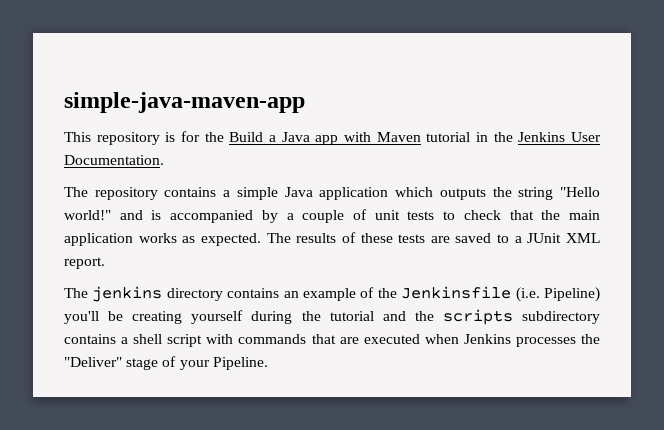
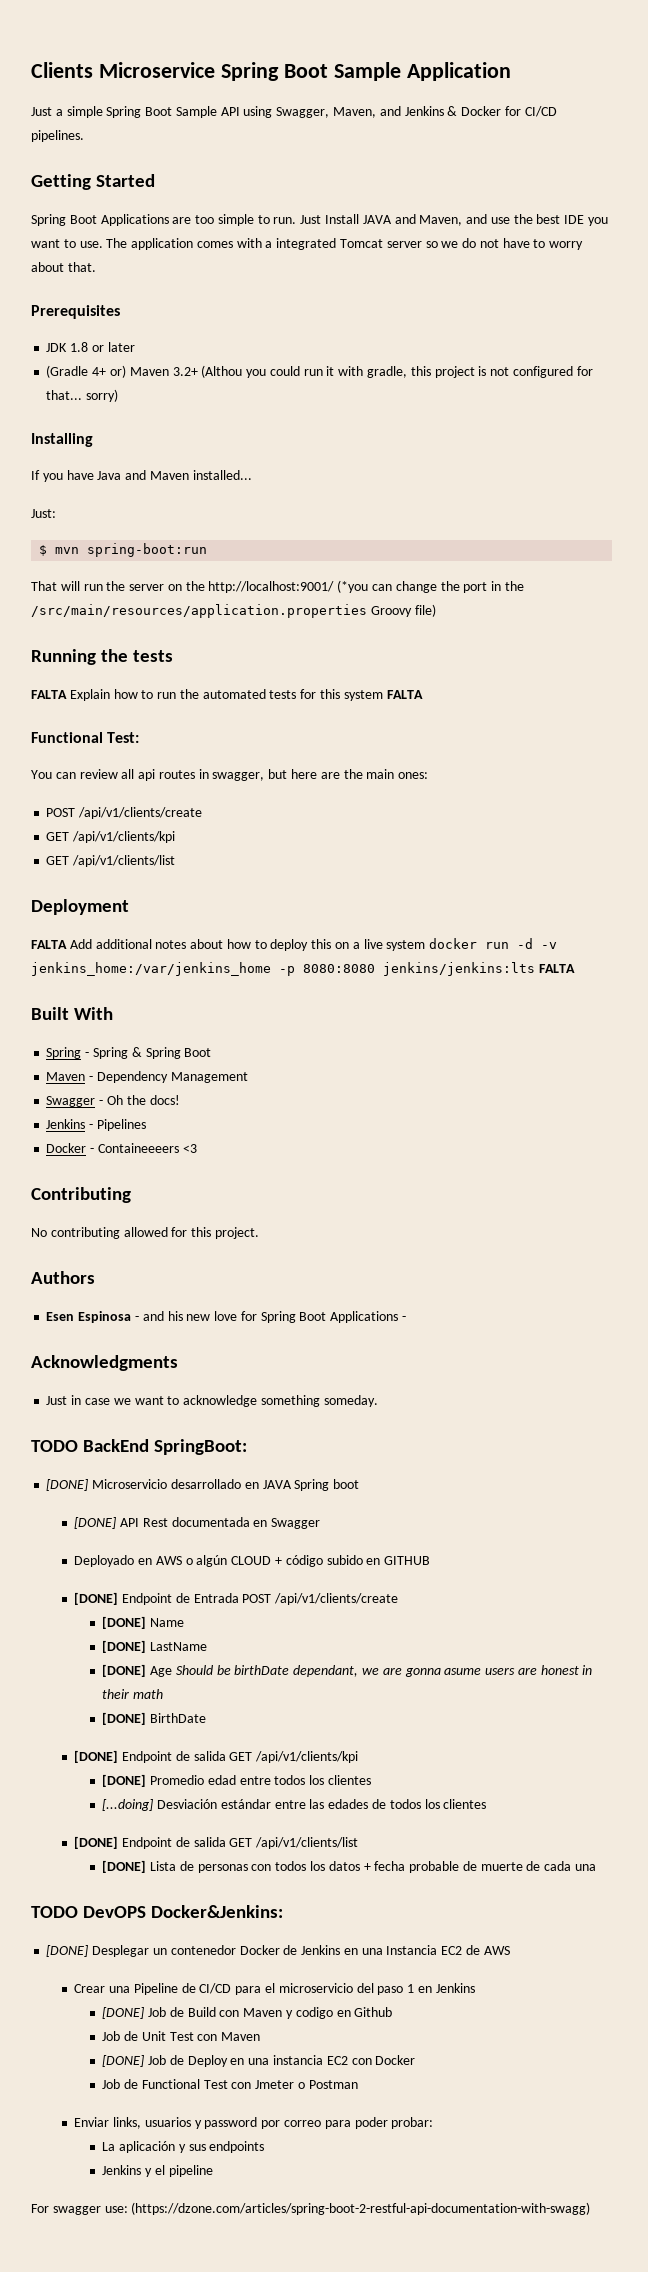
[64,92,305,113] [64,131,601,145] [64,155,164,165] [64,187,600,200] [64,209,600,223] [64,232,601,246] [64,257,105,269] [64,286,600,302] [64,309,601,325] [64,334,600,347] [64,356,268,370] simple-java-maven-app // This repository is for the Build a Java app with Maven tutorial in the Jenkins User Documentation. // The repository contains a simple Java application which outputs the string "Hello world!" and is accompanied by a couple of unit tests to check that the main application works as expected. The results of these tests are saved to a JUnit XML report. // The jenkins directory contains an example of the Jenkinsfile (i.e. Pipeline) you'll be creating yourself during the tutorial and the scripts subdirectory contains a shell script with commands that are executed when Jenkins processes the "Deliver" stage of your Pipeline. -> [31,62,511,81] [31,106,557,118] [31,130,84,142] [31,174,156,190] [31,214,609,226] [31,238,584,250] [31,262,96,272] [31,305,120,319] [46,342,135,352] [46,365,593,378] [46,389,119,402] [31,433,93,447] [31,470,252,482] [31,509,56,518] [39,543,208,557] [31,580,524,593] [31,604,436,618] [31,649,174,665] [31,689,423,701] [31,732,140,743] [31,769,429,781] [46,807,203,819] [46,831,176,843] [46,855,176,867] [31,899,129,915] [31,938,558,951] [31,962,575,976] [31,1007,114,1020] [46,1047,212,1059] [46,1071,248,1083] [46,1095,180,1107] [46,1119,146,1131] [46,1143,197,1153] [31,1187,131,1203] [31,1227,259,1239] [31,1271,95,1284] [46,1311,406,1323] [31,1355,178,1371] [46,1395,378,1407] [31,1439,248,1455] [46,1479,360,1491] [74,1517,321,1529] [74,1555,431,1567] [74,1592,399,1605] [102,1616,185,1629] [102,1640,208,1653] [102,1664,593,1677] [102,1689,164,1699] [102,1712,207,1725] [74,1750,359,1763] [102,1774,372,1787] [102,1799,487,1811] [74,1836,359,1849] [102,1860,597,1873] [31,1905,284,1918] [46,1945,510,1957] [74,1983,475,1995] [102,2007,393,2019] [102,2031,261,2041] [102,2055,416,2067] [102,2079,358,2089] [74,2117,434,2129] [102,2141,265,2153] [102,2165,213,2177] [31,2202,591,2215] Clients Microservice Spring Boot Sample Application // Just a simple Spring Boot Sample API using Swagger, Maven, and Jenkins & Docker for CI/CD pipelines. // Getting Started // Spring Boot Applications are too simple to run. Just Install JAVA and Maven, and use the best IDE you want to use. The application comes with a integrated Tomcat server so we do not have to worry about that. // Prerequisites // JDK 1.8 or later // (Gradle 4+ or) Maven 3.2+ (Althou you could run it with gradle, this project is not configured for that... sorry) // Installing // If you have Java and Maven installed... // Just: // $ mvn spring-boot:run // That will run the server on the http://localhost:9001/ (*you can change the port in the /src/main/resources/application.properties Groovy file) // Running the tests // FALTA Explain how to run the automated tests for this system FALTA // Functional Test: // You can review all api routes in swagger, but here are the main ones: // POST /api/v1/clients/create // GET /api/v1/clients/kpi // GET /api/v1/clients/list // Deployment // FALTA Add additional notes about how to deploy this on a live system docker run -d -v jenkins_home:/var/jenkins_home -p 8080:8080 jenkins/jenkins:lts FALTA // Built With // Spring - Spring & Spring Boot // Maven - Dependency Management // Swagger - Oh the docs! // Jenkins - Pipelines // Docker - Containeeeers <3 // Contributing // No contributing allowed for this project. // Authors // Esen Espinosa - and his new love for Spring Boot Applications - // Acknowledgments // Just in case we want to acknowledge something someday. // TODO BackEnd SpringBoot: // [DONE] Microservicio desarrollado en JAVA Spring boot // [DONE] API Rest documentada en Swagger // Deployado en AWS o algún CLOUD + código subido en GITHUB // [DONE] Endpoint de Entrada POST /api/v1/clients/create // [DONE] Name // [DONE] LastName // [DONE] Age Should be birthDate dependant, we are gonna asume users are honest in their math // [DONE] BirthDate // [DONE] Endpoint de salida GET /api/v1/clients/kpi // [DONE] Promedio edad entre todos los clientes // [...doing] Desviación estándar entre las edades de todos los clientes // [DONE] Endpoint de salida GET /api/v1/clients/list // [DONE] Lista de personas con todos los datos + fecha probable de muerte de cada una // TODO DevOPS Docker&Jenkins: // [DONE] Desplegar un contenedor Docker de Jenkins en una Instancia EC2 de AWS // Crear una Pipeline de CI/CD para el microservicio del paso 1 en Jenkins // [DONE] Job de Build con Maven y codigo en Github // Job de Unit Test con Maven // [DONE] Job de Deploy en una instancia EC2 con Docker // Job de Functional Test con Jmeter o Postman // Enviar links, usuarios y password por correo para poder probar: // La aplicación y sus endpoints // Jenkins y el pipeline // For swagger use: (https://dzone.com/articles/spring-boot-2-restful-api-documentation-with-swagg)

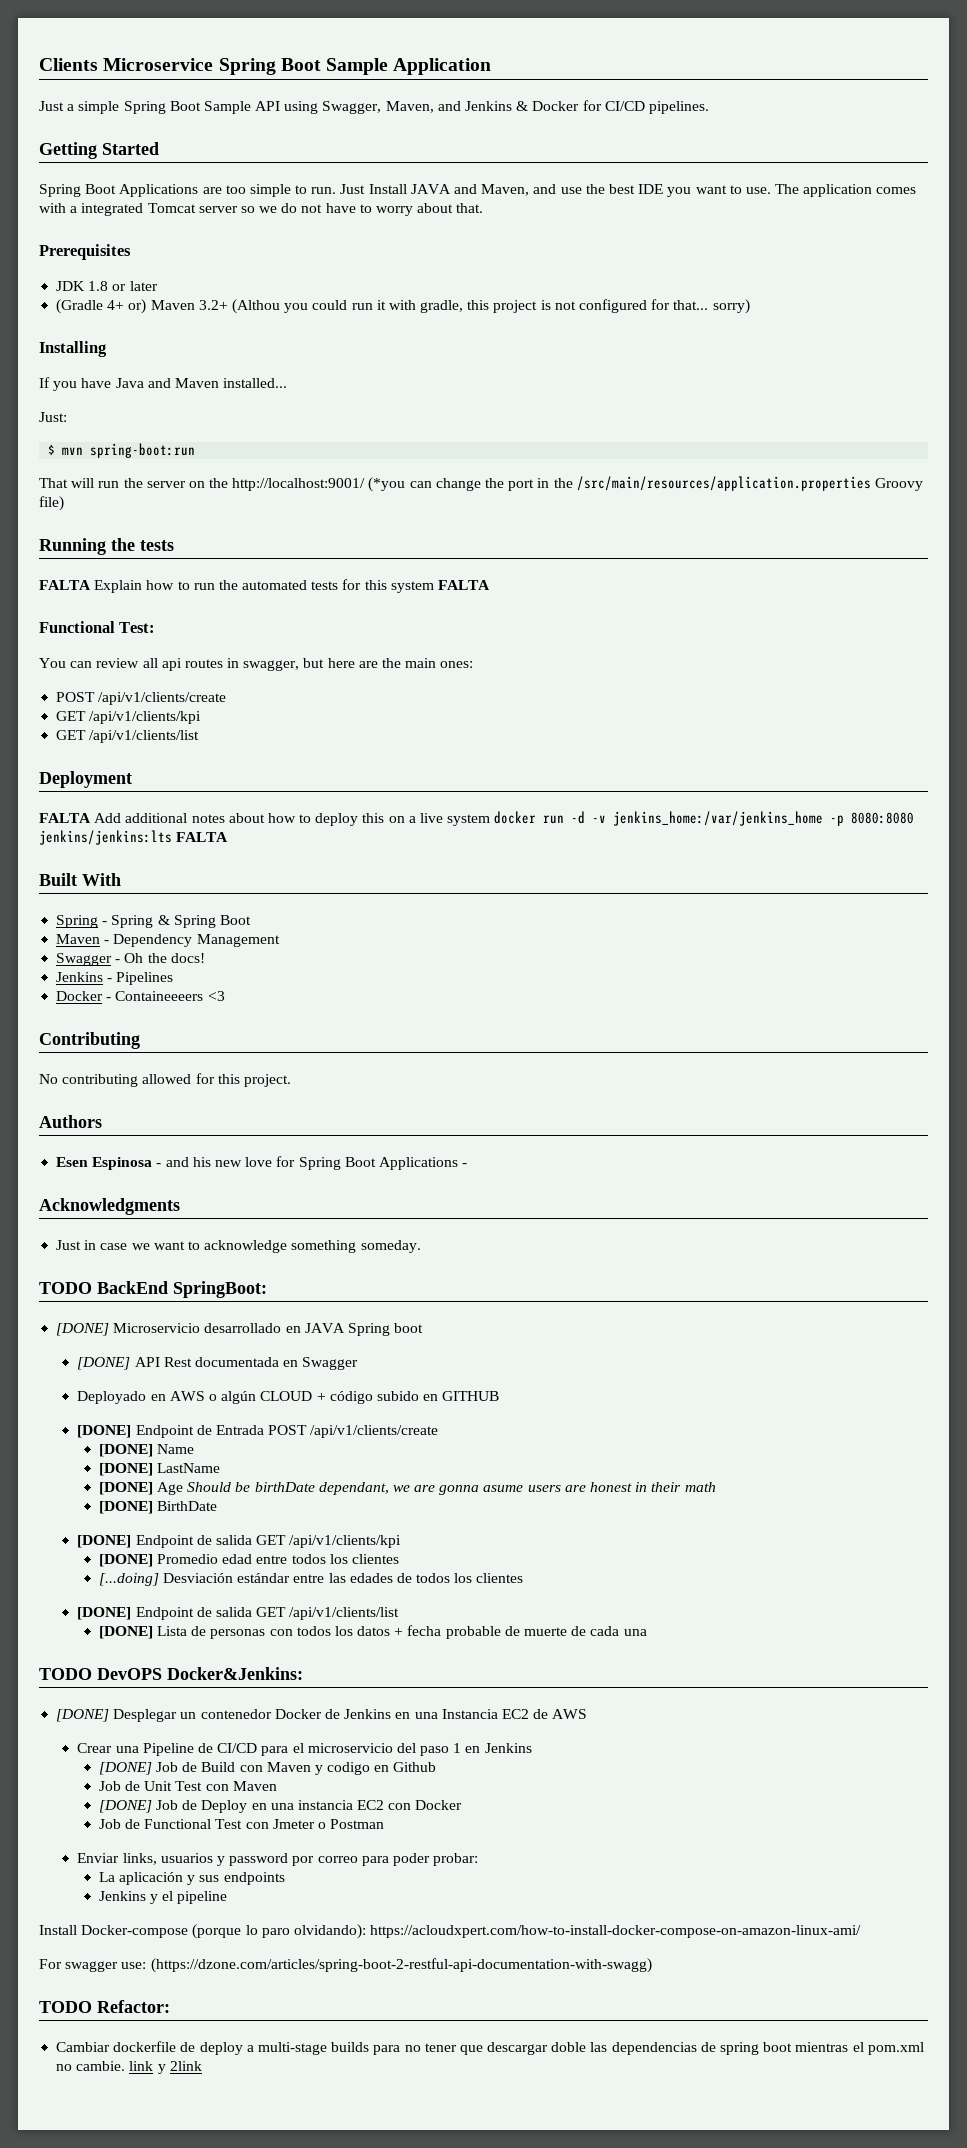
[31,2202,591,2215] For swagger use: (https://dzone.com/articles/spring-boot-2-restful-api-documentation-with-swagg) -> [39,1924,862,1939] [39,1958,652,1973] [39,2000,170,2013] [56,2041,924,2055] [56,2061,202,2074] Install Docker-compose (porque lo paro olvidando): https://acloudxpert.com/how-to-install-docker-compose-on-amazon-linux-ami/ // For swagger use: (https://dzone.com/articles/spring-boot-2-restful-api-documentation-with-swagg) // TODO Refactor: // Cambiar dockerfile de deploy a multi-stage builds para no tener que descargar doble las dependencias de spring boot mientras el pom.xml no cambie. link y 2link

